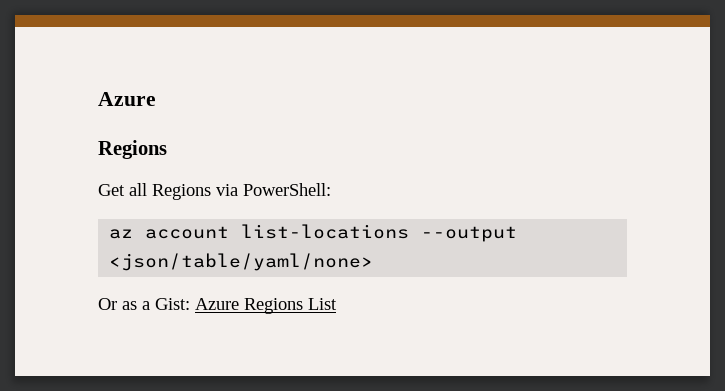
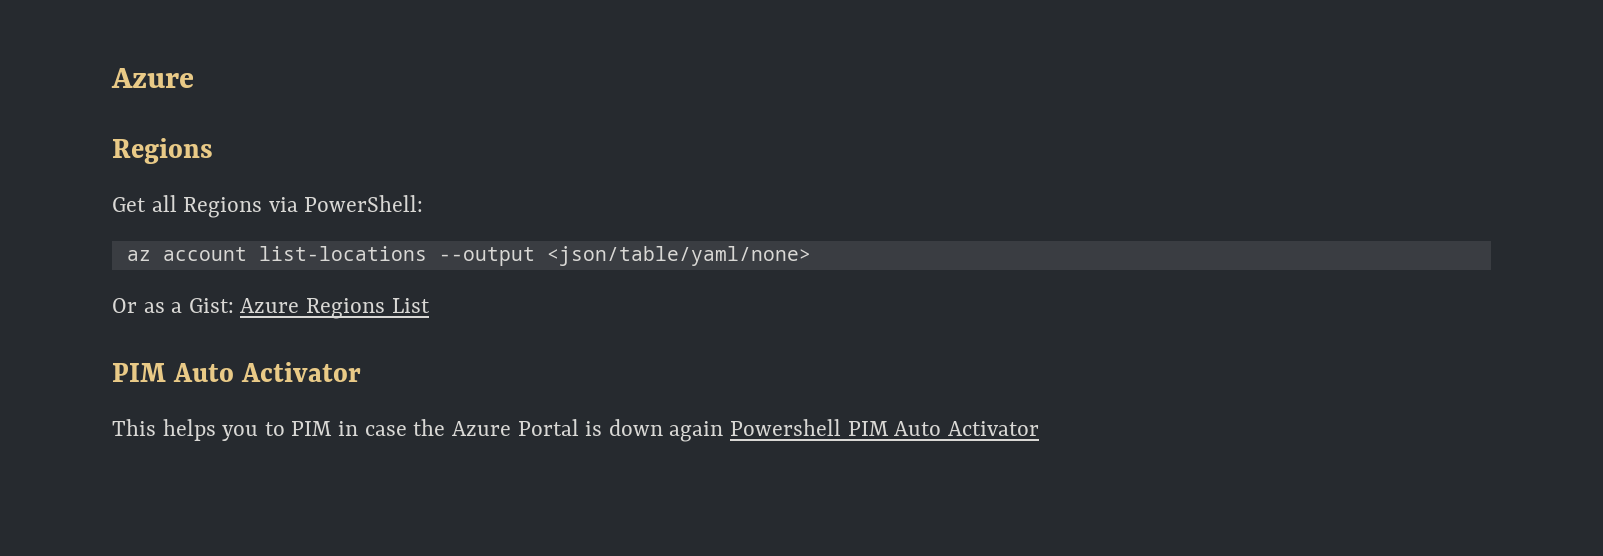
(337, 304) none -> [112,362,362,382] [112,419,1039,442] // PIM Auto Activator // This helps you to PIM in case the Azure Portal is down again Powershell PIM Auto Activator

